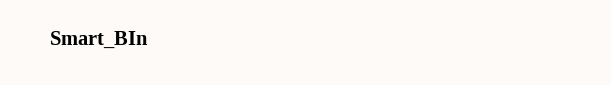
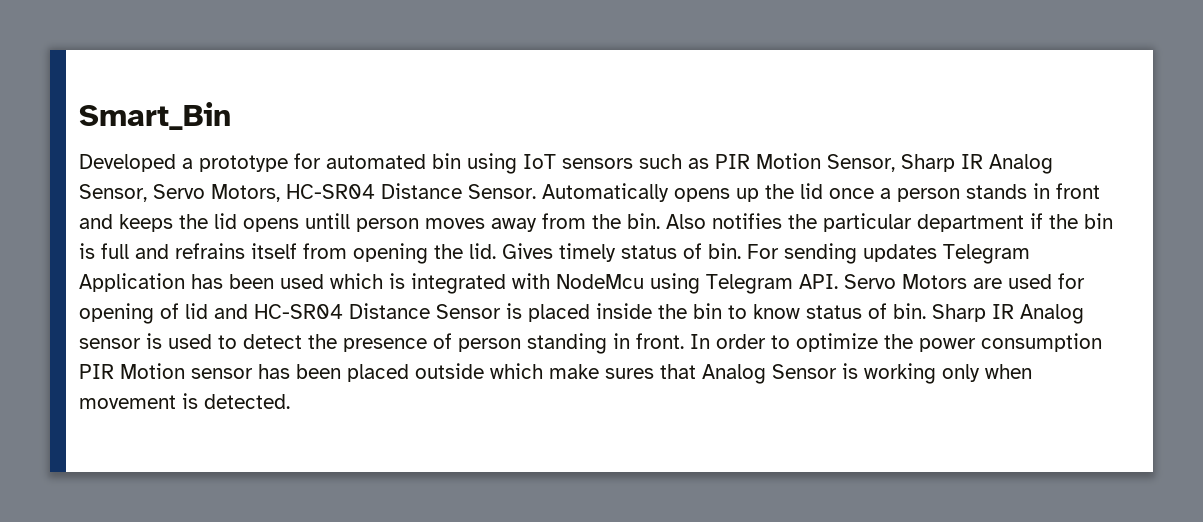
[50,31,148,49] Smart_BIn -> [79,102,231,130] [79,153,1053,174] [79,183,1100,202] [79,213,1113,232] [79,243,1030,264] [79,273,1085,294] [79,303,1084,324] [79,333,1102,354] [79,363,1032,384] [79,393,290,409] Smart_Bin // Developed a prototype for automated bin using IoT sensors such as PIR Motion Sensor, Sharp IR Analog Sensor, Servo Motors, HC-SR04 Distance Sensor. Automatically opens up the lid once a person stands in front and keeps the lid opens untill person moves away from the bin. Also notifies the particular department if the bin is full and refrains itself from opening the lid. Gives timely status of bin. For sending updates Telegram Application has been used which is integrated with NodeMcu using Telegram API. Servo Motors are used for opening of lid and HC-SR04 Distance Sensor is placed inside the bin to know status of bin. Sharp IR Analog sensor is used to detect the presence of person standing in front. In order to optimize the power consumption PIR Motion sensor has been placed outside which make sures that Analog Sensor is working only when movement is detected.

